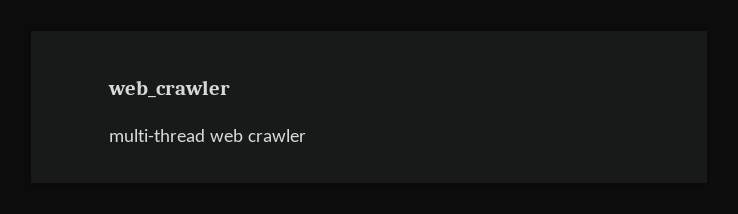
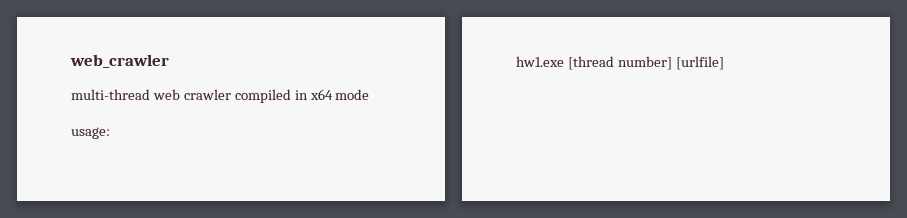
(306, 135) none -> [234,89,370,103] [71,127,110,139] [516,56,724,70] compiled in x64 mode // usage: // hw1.exe [thread number] [urlfile]

